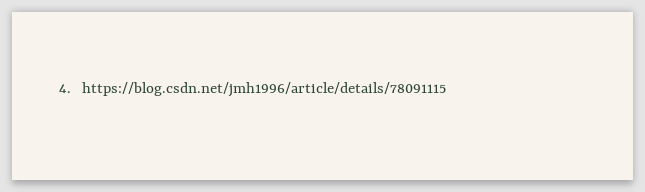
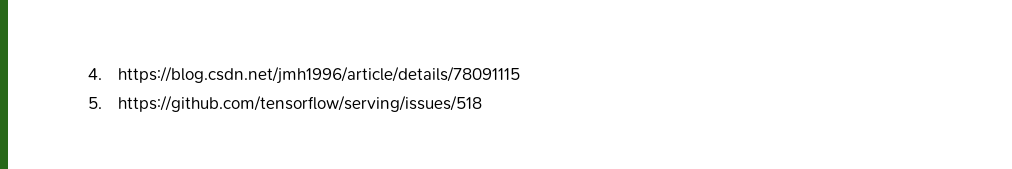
(446, 89) none -> [88,95,483,112] // 5. https://github.com/tensorflow/serving/issues/518

